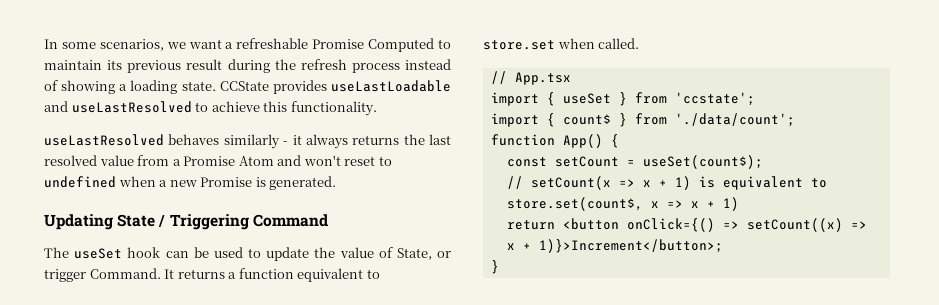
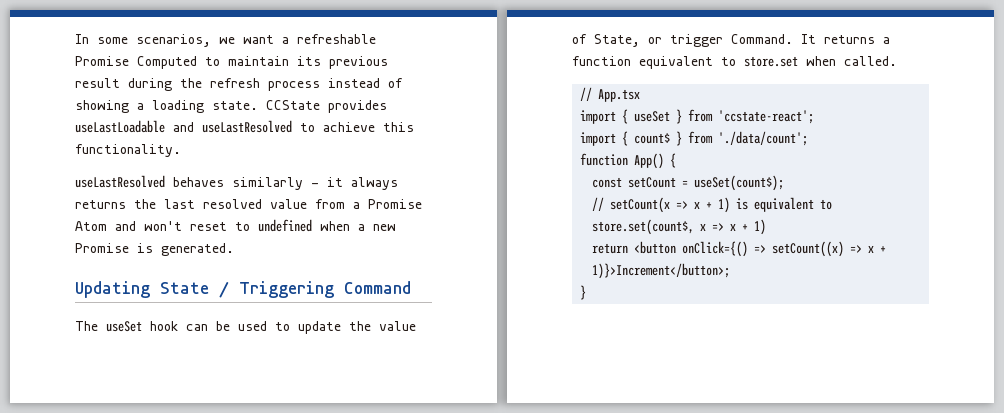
[674,92,755,106] 'ccstate'; -> [718,110,815,124] 'ccstate-react';

